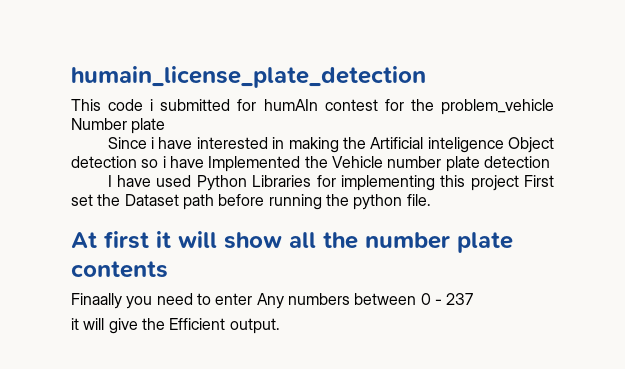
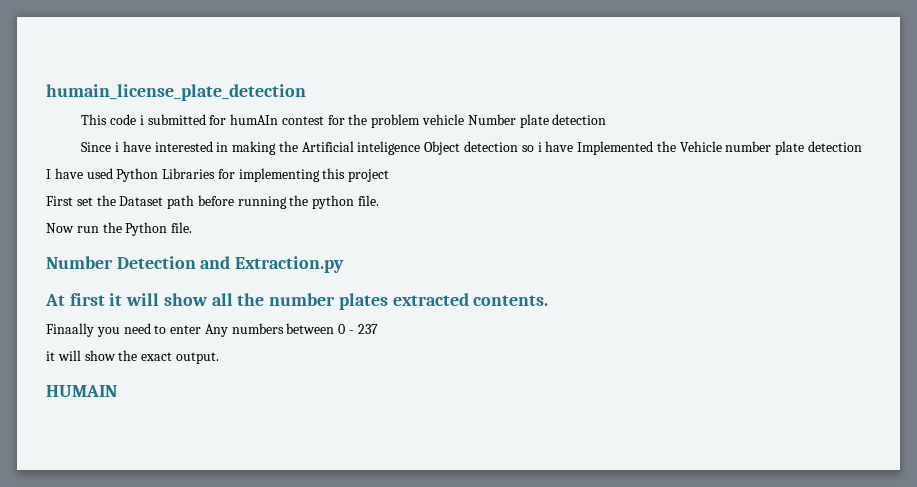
[440,99,554,115] problem_vehicle -> [371,114,465,128] problem vehicle
(166, 126) none -> [552,114,607,125] detection
(519, 183) none -> (390, 175) //
(431, 200) none -> [46,222,193,236] [46,256,345,273] // Now run the Python file. // Number Detection and Extraction.py
[457,232,513,253] [71,261,168,278] plate contents -> [338,293,549,310] plates extracted contents.
[108,318,226,334] give the Efficient -> [84,350,173,361] show the exact
(280, 326) none -> [46,385,117,397] // HUMAIN

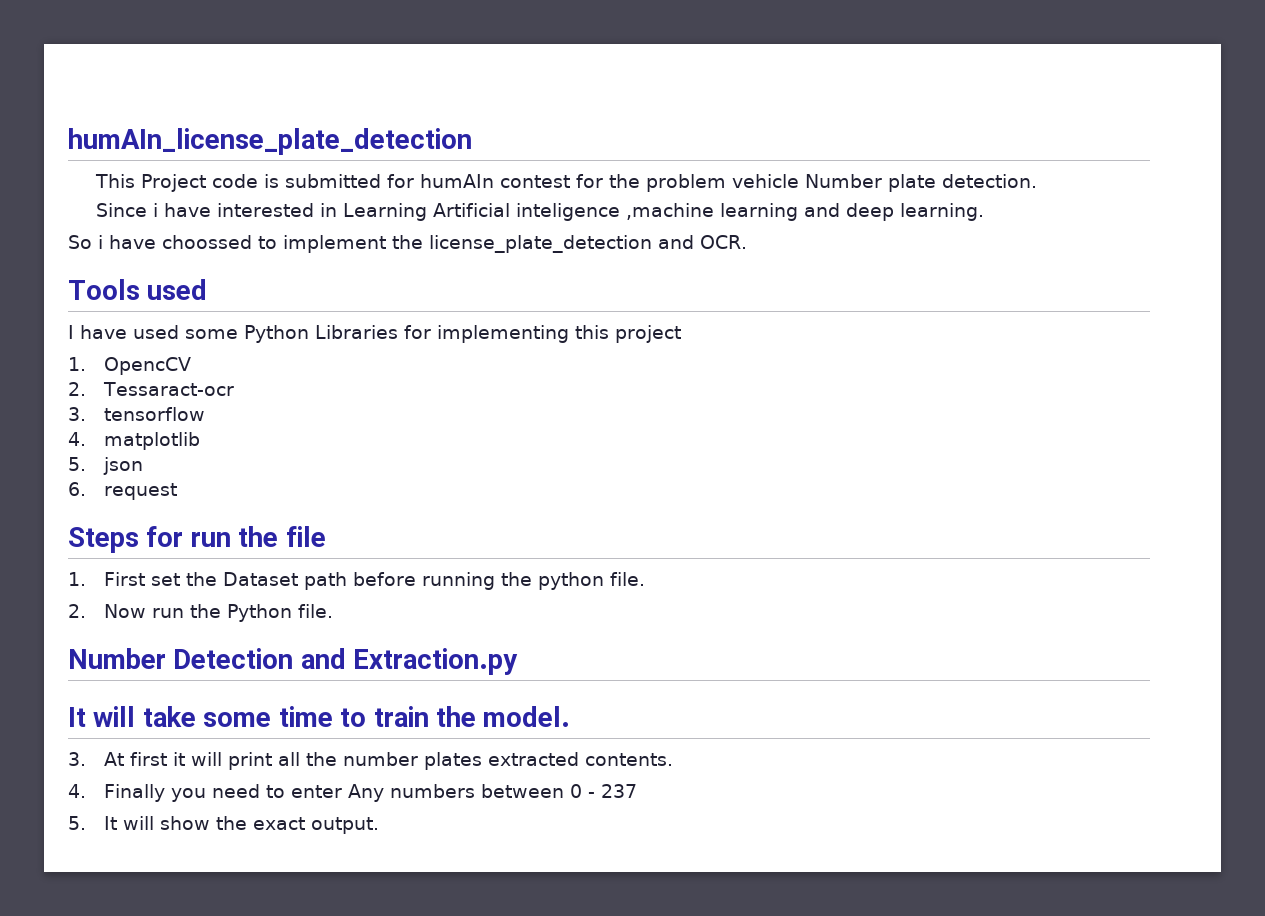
[46,84,306,101] humain_license_plate_detection -> [68,128,472,155] humAIn_license_plate_detection
[110,114,144,125] code i -> [141,174,280,192] Project code is
[552,114,607,125] detection -> [942,174,1038,188] detection.
[232,141,863,155] making the Artificial inteligence Object detection so i have Implemented the Vehicle number plate detection -> [343,203,985,221] [68,235,747,253] [68,279,208,300] Learning Artificial inteligence ,machine learning and deep learning. // So i have choossed to implement the license_plate_detection and OCR. // Tools used
(113, 173) none -> [185,329,238,339] some
(390, 175) none -> [68,357,191,375] [68,382,234,396] [68,407,205,421] [68,432,200,450] [68,457,143,475] [68,482,177,500] [68,526,326,553] [68,572,86,586] 1. OpencCV // 2. Tessaract-ocr // 3. tensorflow // 4. matplotlib // 5. json // 6. request // Steps for run the file // 1.
(380, 200) none -> [68,604,86,618] 2.
(345, 264) none -> [68,706,571,727] [68,752,86,766] It will take some time to train the model. // 3.
[163,293,208,306] show -> [227,752,272,770] print
[46,323,94,337] Finaally -> [68,784,165,802] 4. Finally
[46,351,55,361] it -> [68,816,117,830] 5. It
[46,385,117,397] // HUMAIN -> (379, 825) none

